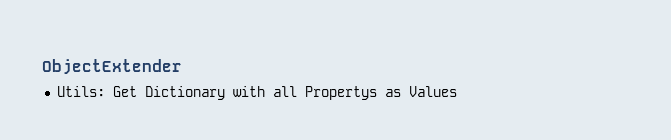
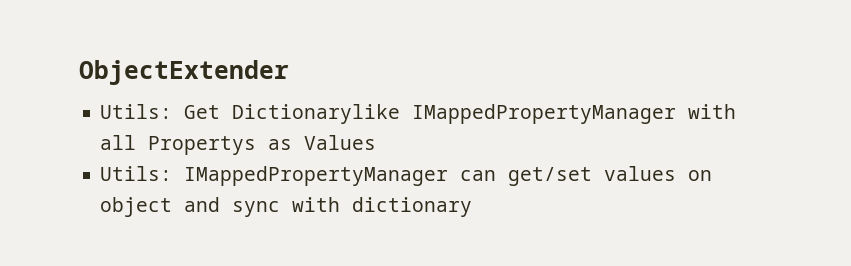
[144,86,225,100] Dictionary -> [232,104,677,124] Dictionarylike IMappedPropertyManager
(457, 91) none -> [100,166,713,186] [100,197,473,217] // Utils: IMappedPropertyManager can get/set values on object and sync with dictionary

